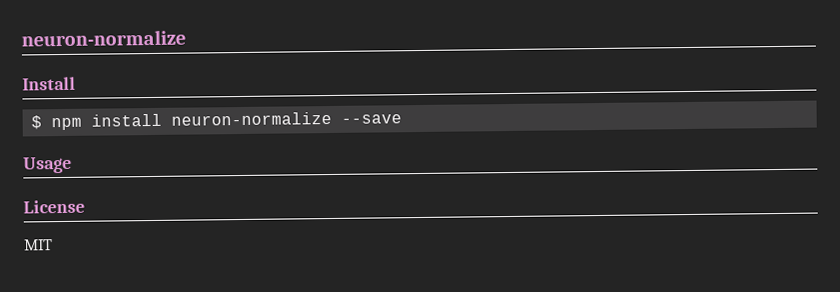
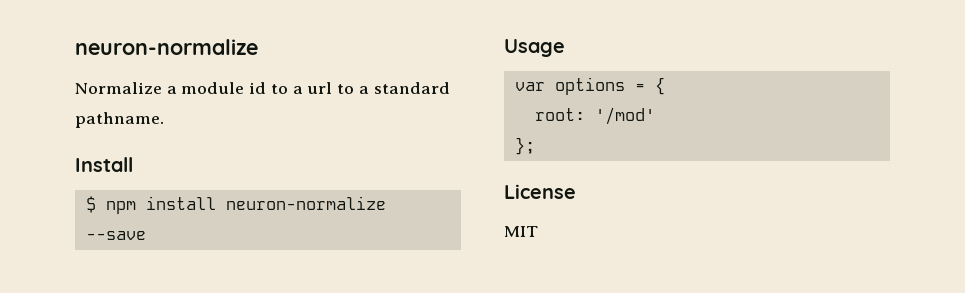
[21,29,186,47] neuron-normalize -> [75,39,258,55] [75,82,450,94] [75,112,164,128] neuron-normalize // Normalize a module id to a url to a standard pathname.
(72, 165) none -> [514,77,665,95] [534,107,655,125] [514,137,535,155] // var options = { // root: '/mod' // };

